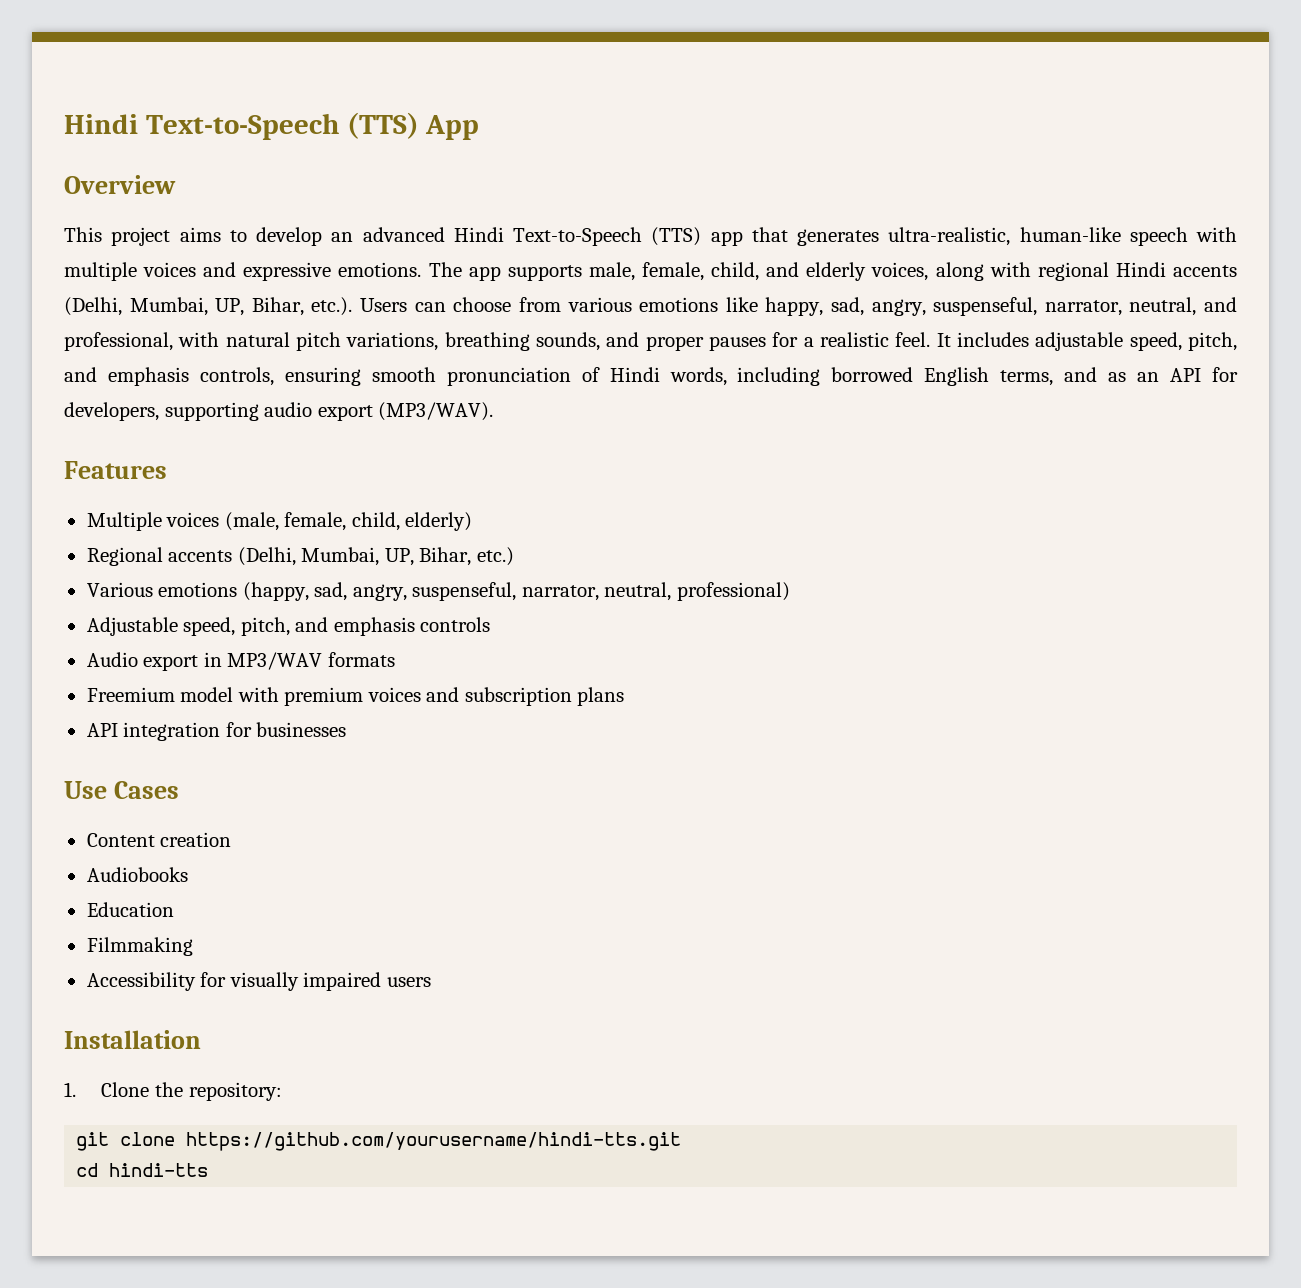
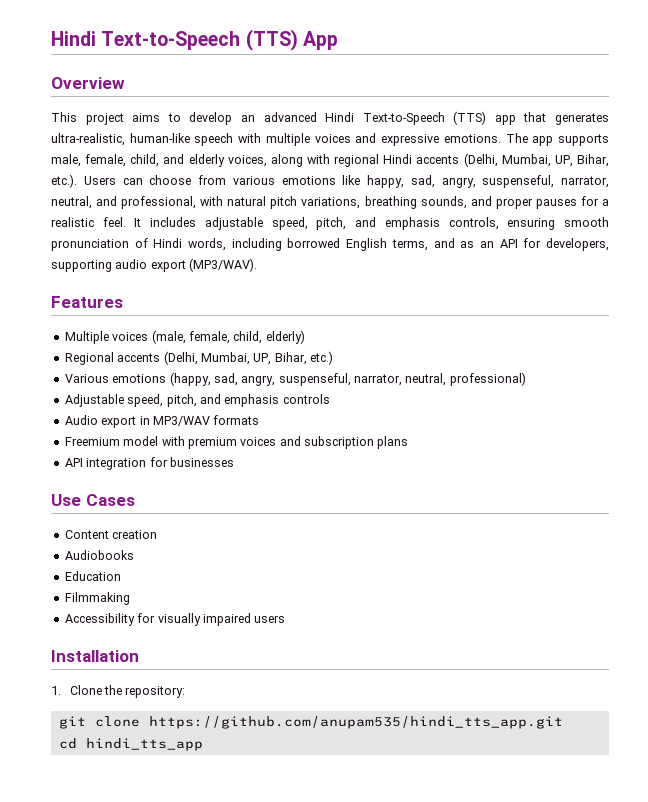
[186,1132,682,1151] https://github.com/yourusername/hindi-tts.git -> [148,716,563,729] https://github.com/anupam535/hindi_tts_app.git
[109,1163,209,1177] hindi-tts -> [85,738,203,751] hindi_tts_app

